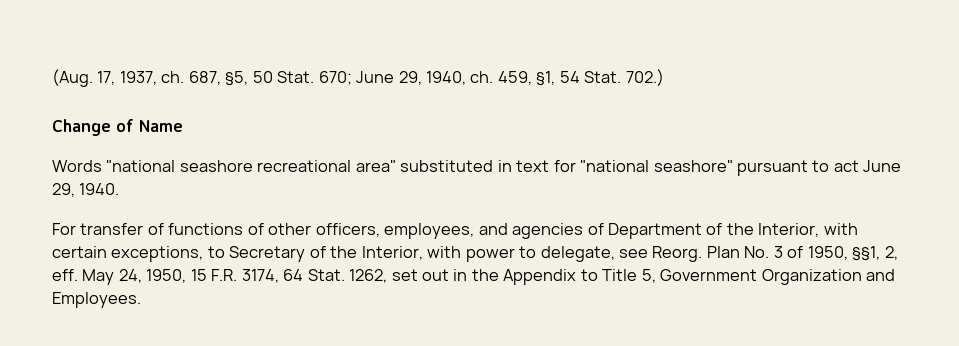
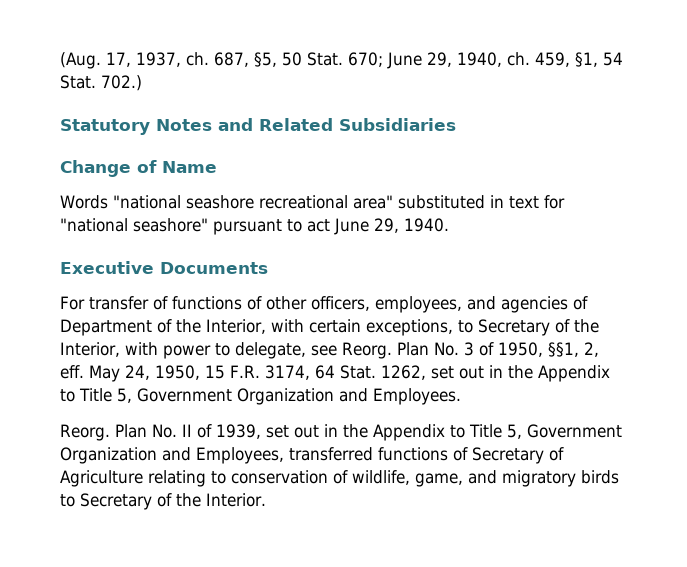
(664, 77) none -> [60,118,456,135] // Statutory Notes and Related Subsidiaries
(120, 189) none -> [60,261,268,274] // Executive Documents
(141, 300) none -> [60,424,622,441] [60,447,564,464] [60,470,619,487] [60,493,266,510] // Reorg. Plan No. II of 1939, set out in the Appendix to Title 5, Government Organization and Employees, transferred functions of Secretary of Agriculture relating to conservation of wildlife, game, and migratory birds to Secretary of the Interior.

